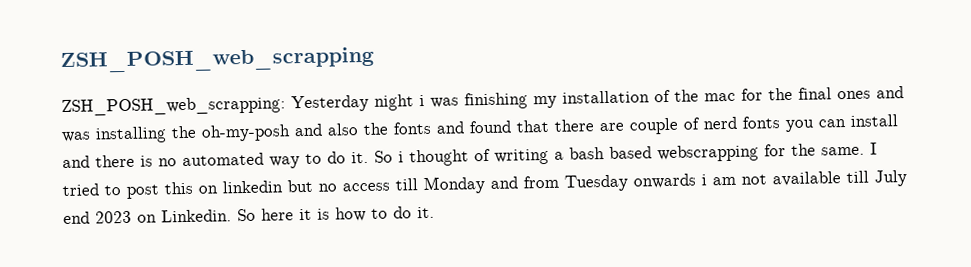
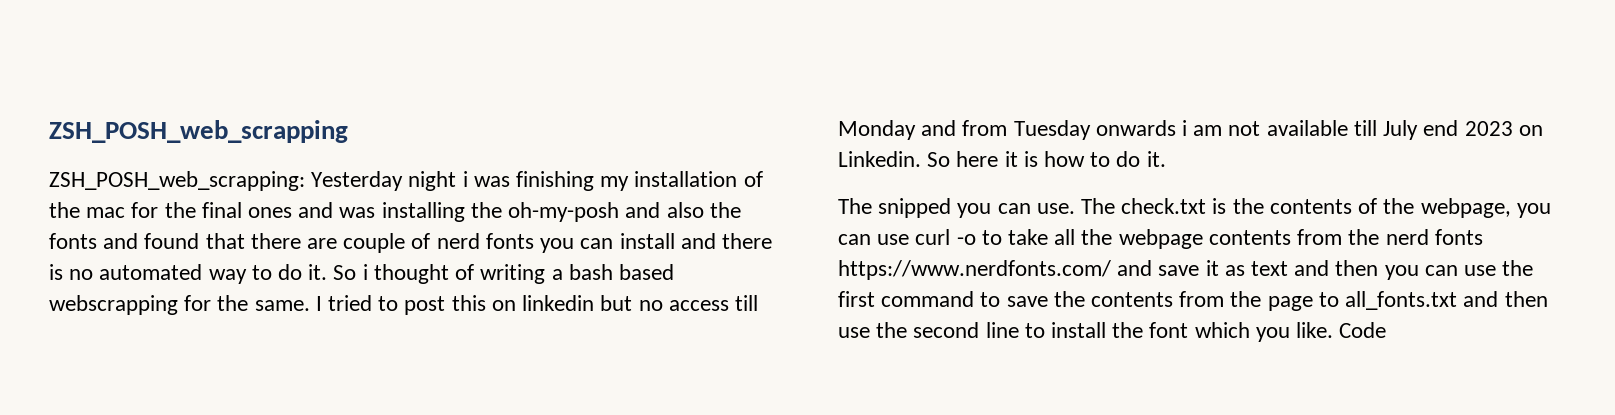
(435, 212) none -> [838,198,1551,218] [838,229,1483,249] [838,260,1534,280] [838,291,1548,311] [838,322,1387,342] // The snipped you can use. The check.txt is the contents of the webpage, you can use curl -o to take all the webpage contents from the nerd fonts https://www.nerdfonts.com/ and save it as text and then you can use the first command to save the contents from the page to all_fonts.txt and then use the second line to install the font which you like. Code

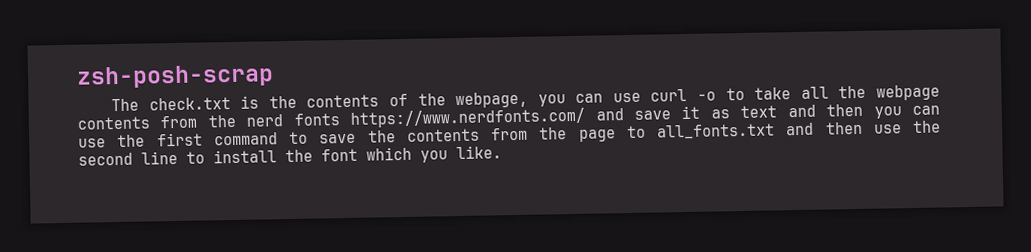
[49,120,348,143] [49,171,763,191] [49,202,741,222] [49,233,772,253] [49,264,674,284] [49,295,758,315] [838,120,1543,140] [838,151,1166,167] [838,198,1075,218] ZSH_POSH_web_scrapping // ZSH_POSH_web_scrapping: Yesterday night i was finishing my installation of the mac for the final ones and was installing the oh-my-posh and also the fonts and found that there are couple of nerd fonts you can install and there is no automated way to do it. So i thought of writing a bash based webscrapping for the same. I tried to post this on linkedin but no access till Monday and from Tuesday onwards i am not available till July end 2023 on Linkedin. So here it is how to do it. // The snipped you can use. -> [76,64,274,89] zsh-posh-scrap //
[1339,322,1387,338] Code -> (502, 152) none

